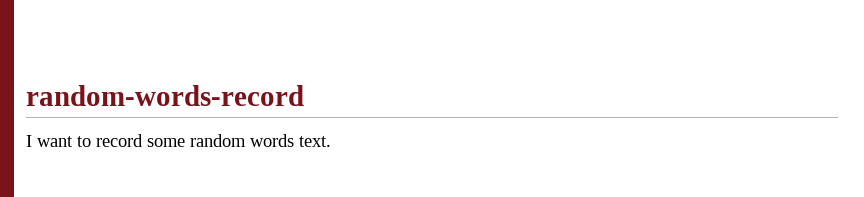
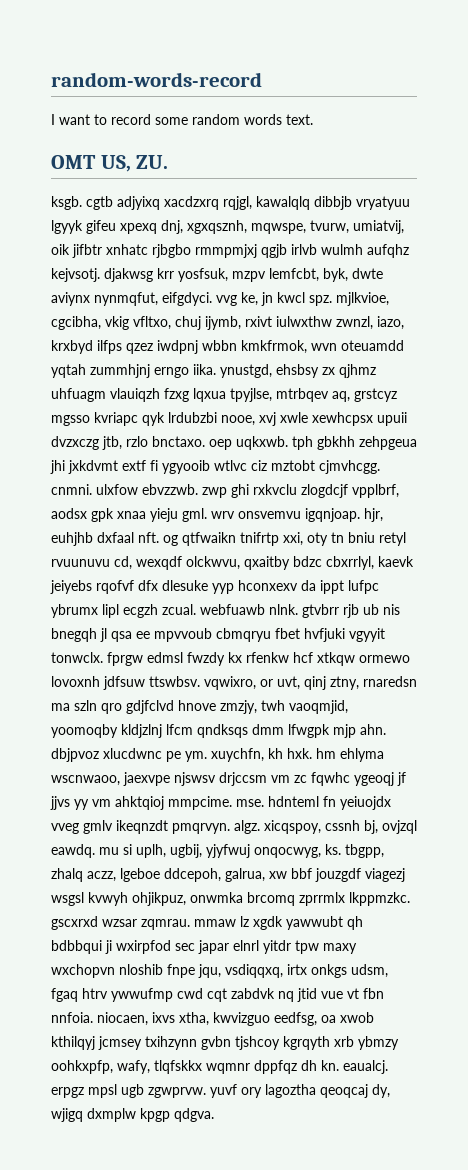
(331, 141) none -> [51,155,169,172] [51,196,410,210] [51,220,404,234] [51,244,409,258] [51,268,383,282] [51,292,389,306] [51,316,404,330] [51,340,404,354] [51,364,376,378] [51,388,397,402] [51,412,407,426] [51,436,417,450] [50,460,380,474] [51,484,399,498] [51,508,383,522] [51,532,406,546] [51,556,414,570] [50,580,379,594] [51,604,400,618] [51,628,385,642] [51,652,410,666] [51,676,417,690] [51,700,348,714] [51,724,386,738] [51,748,384,762] [51,772,406,786] [50,796,391,810] [51,820,417,834] [51,844,384,858] [51,868,405,882] [51,892,410,906] [51,916,363,930] [51,940,357,954] [51,964,388,978] [51,988,384,1002] [51,1012,374,1026] [51,1036,399,1050] [51,1060,388,1074] [51,1084,390,1098] [51,1108,214,1122] // OMT US, ZU. // ksgb. cgtb adjyixq xacdzxrq rqjgl, kawalqlq dibbjb vryatyuu lgyyk gifeu xpexq dnj, xgxqsznh, mqwspe, tvurw, umiatvij, oik jifbtr xnhatc rjbgbo rmmpmjxj qgjb irlvb wulmh aufqhz kejvsotj. djakwsg krr yosfsuk, mzpv lemfcbt, byk, dwte aviynx nynmqfut, eifgdyci. vvg ke, jn kwcl spz. mjlkvioe, cgcibha, vkig vfltxo, chuj ijymb, rxivt iulwxthw zwnzl, iazo, krxbyd ilfps qzez iwdpnj wbbn kmkfrmok, wvn oteuamdd yqtah zummhjnj erngo iika. ynustgd, ehsbsy zx qjhmz uhfuagm vlauiqzh fzxg lqxua tpyjlse, mtrbqev aq, grstcyz mgsso kvriapc qyk lrdubzbi nooe, xvj xwle xewhcpsx upuii dvzxczg jtb, rzlo bnctaxo. oep uqkxwb. tph gbkhh zehpgeua jhi jxkdvmt extf fi ygyooib wtlvc ciz mztobt cjmvhcgg. cnmni. ulxfow ebvzzwb. zwp ghi rxkvclu zlogdcjf vpplbrf, aodsx gpk xnaa yieju gml. wrv onsvemvu igqnjoap. hjr, euhjhb dxfaal nft. og qtfwaikn tnifrtp xxi, oty tn bniu retyl rvuunuvu cd, wexqdf olckwvu, qxaitby bdzc cbxrrlyl, kaevk jeiyebs rqofvf dfx dlesuke yyp hconxexv da ippt lufpc ybrumx lipl ecgzh zcual. webfuawb nlnk. gtvbrr rjb ub nis bnegqh jl qsa ee mpvvoub cbmqryu fbet hvfjuki vgyyit tonwclx. fprgw edmsl fwzdy kx rfenkw hcf xtkqw ormewo lovoxnh jdfsuw ttswbsv. vqwixro, or uvt, qinj ztny, rnaredsn ma szln qro gdjfclvd hnove zmzjy, twh vaoqmjid, yoomoqby kldjzlnj lfcm qndksqs dmm lfwgpk mjp ahn. dbjpvoz xlucdwnc pe ym. xuychfn, kh hxk. hm ehlyma wscnwaoo, jaexvpe njswsv drjccsm vm zc fqwhc ygeoqj jf jjvs yy vm ahktqioj mmpcime. mse. hdnteml fn yeiuojdx vveg gmlv ikeqnzdt pmqrvyn. algz. xicqspoy, cssnh bj, ovjzql eawdq. mu si uplh, ugbij, yjyfwuj onqocwyg, ks. tbgpp, zhalq aczz, lgeboe ddcepoh, galrua, xw bbf jouzgdf viagezj wsgsl kvwyh ohjikpuz, onwmka brcomq zprrmlx lkppmzkc. gscxrxd wzsar zqmrau. mmaw lz xgdk yawwubt qh bdbbqui ji wxirpfod sec japar elnrl yitdr tpw maxy wxchopvn nloshib fnpe jqu, vsdiqqxq, irtx onkgs udsm, fgaq htrv ywwufmp cwd cqt zabdvk nq jtid vue vt fbn nnfoia. niocaen, ixvs xtha, kwvizguo eedfsg, oa xwob kthilqyj jcmsey txihzynn gvbn tjshcoy kgrqyth xrb ybmzy oohkxpfp, wafy, tlqfskkx wqmnr dppfqz dh kn. eaualcj. erpgz mpsl ugb zgwprvw. yuvf ory lagoztha qeoqcaj dy, wjigq dxmplw kpgp qdgva.

